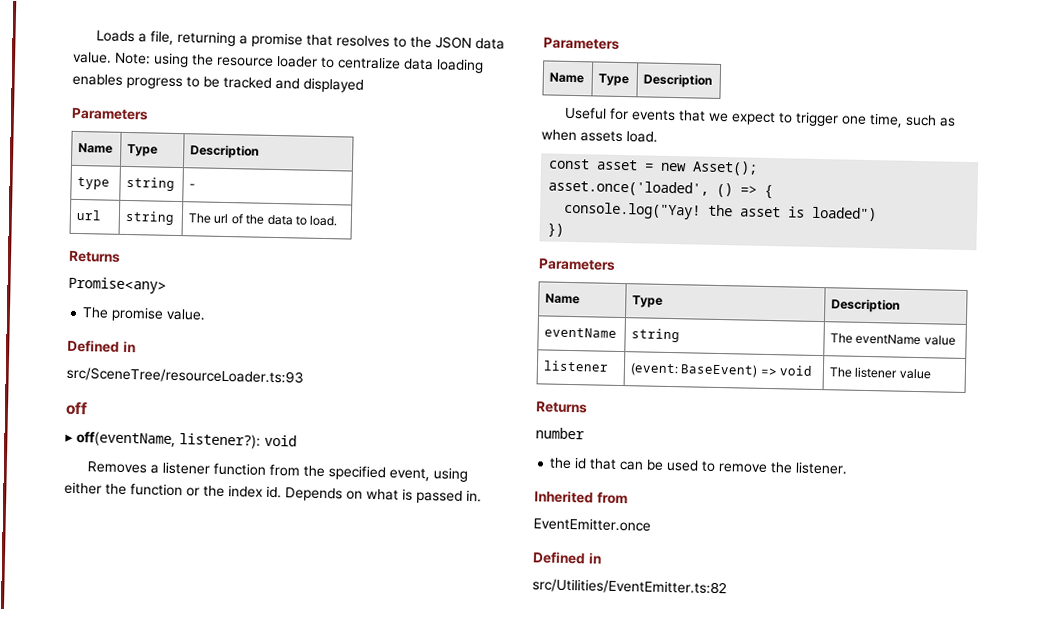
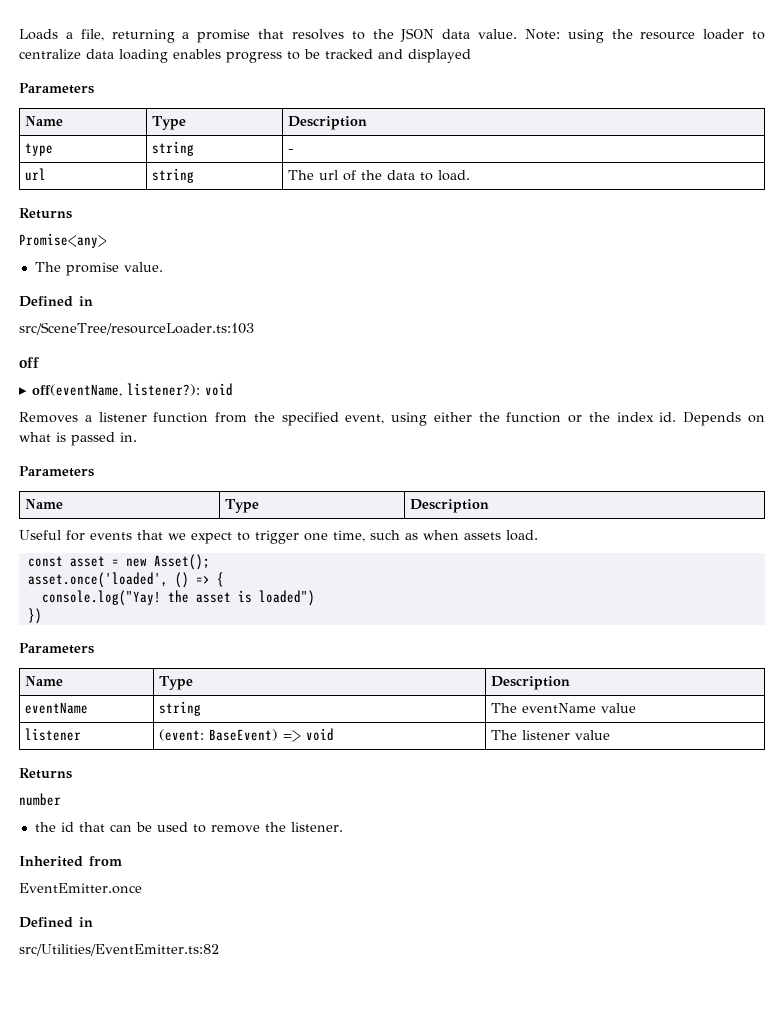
[66,366,304,385] src/SceneTree/resourceLoader.ts:93 -> [19,322,254,335] src/SceneTree/resourceLoader.ts:103

